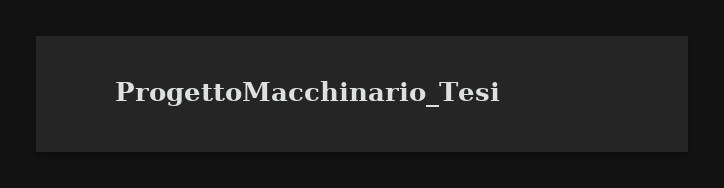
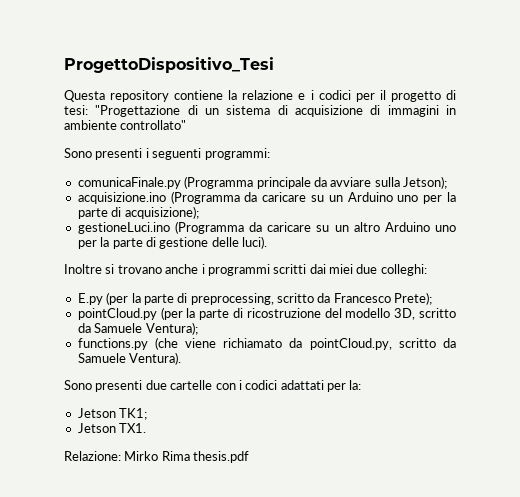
[115,81,500,107] ProgettoMacchinario_Tesi -> [64,57,274,73] [64,90,456,102] [64,105,456,117] [64,120,187,130] [64,148,270,160] [77,176,447,189] [77,191,456,204] [77,206,199,219] [77,221,456,234] [77,236,267,249] [64,264,427,276] [77,292,433,305] [77,307,456,320] [77,322,198,335] [77,337,456,350] [77,352,182,365] [64,380,362,392] [77,408,148,420] [77,423,147,433] [64,451,250,463] ProgettoDispositivo_Tesi // Questa repository contiene la relazione e i codici per il progetto di tesi: "Progettazione di un sistema di acquisizione di immagini in ambiente controllato" // Sono presenti i seguenti programmi: // comunicaFinale.py (Programma principale da avviare sulla Jetson); // acquisizione.ino (Programma da caricare su un Arduino uno per la parte di acquisizione); // gestioneLuci.ino (Programma da caricare su un altro Arduino uno per la parte di gestione delle luci). // Inoltre si trovano anche i programmi scritti dai miei due colleghi: // E.py (per la parte di preprocessing, scritto da Francesco Prete); // pointCloud.py (per la parte di ricostruzione del modello 3D, scritto da Samuele Ventura); // functions.py (che viene richiamato da pointCloud.py, scritto da Samuele Ventura). // Sono presenti due cartelle con i codici adattati per la: // Jetson TK1; // Jetson TX1. // Relazione: Mirko Rima thesis.pdf

